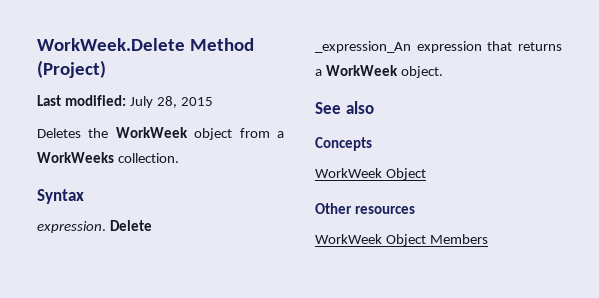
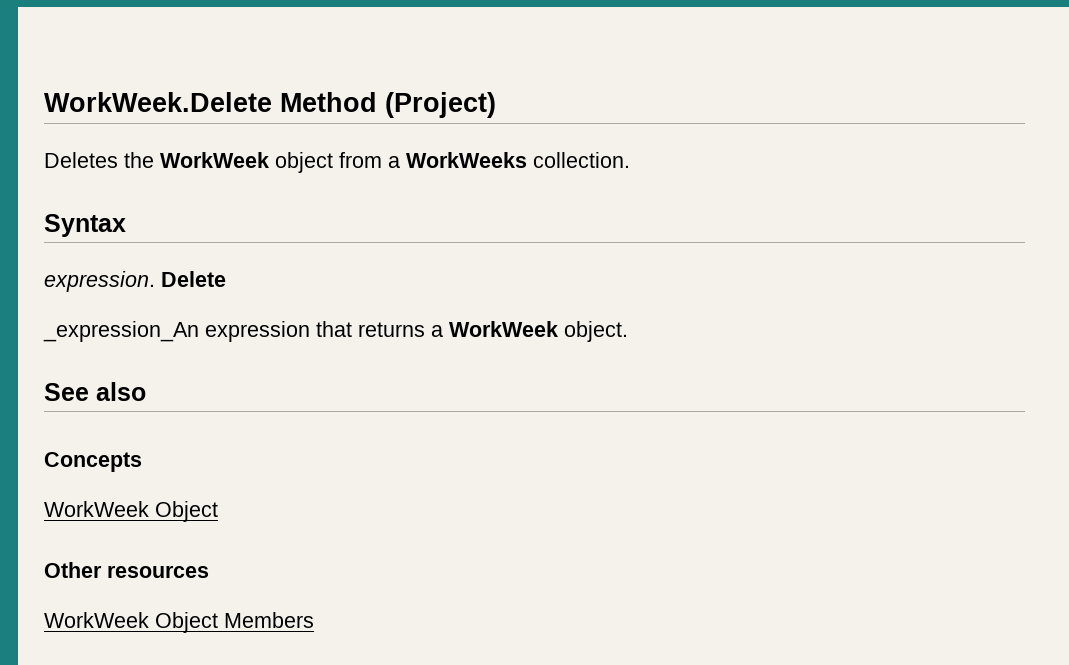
[37,95,213,108] // Last modified: July 28, 2015 -> (496, 105) none

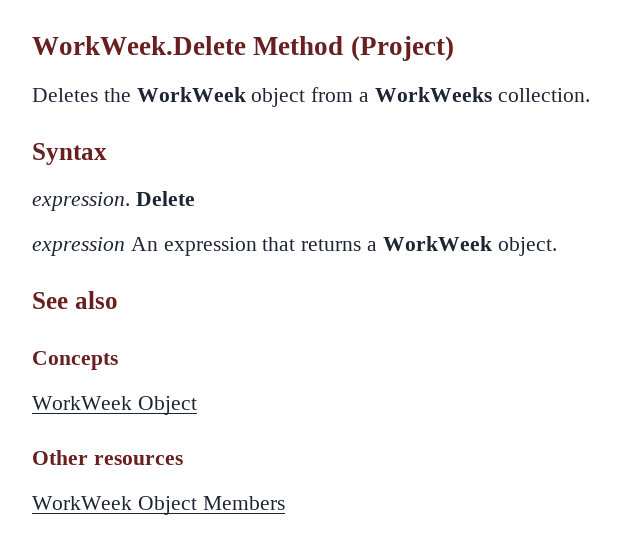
[43,321,199,342] _expression_An -> [32,237,158,256] expression An

